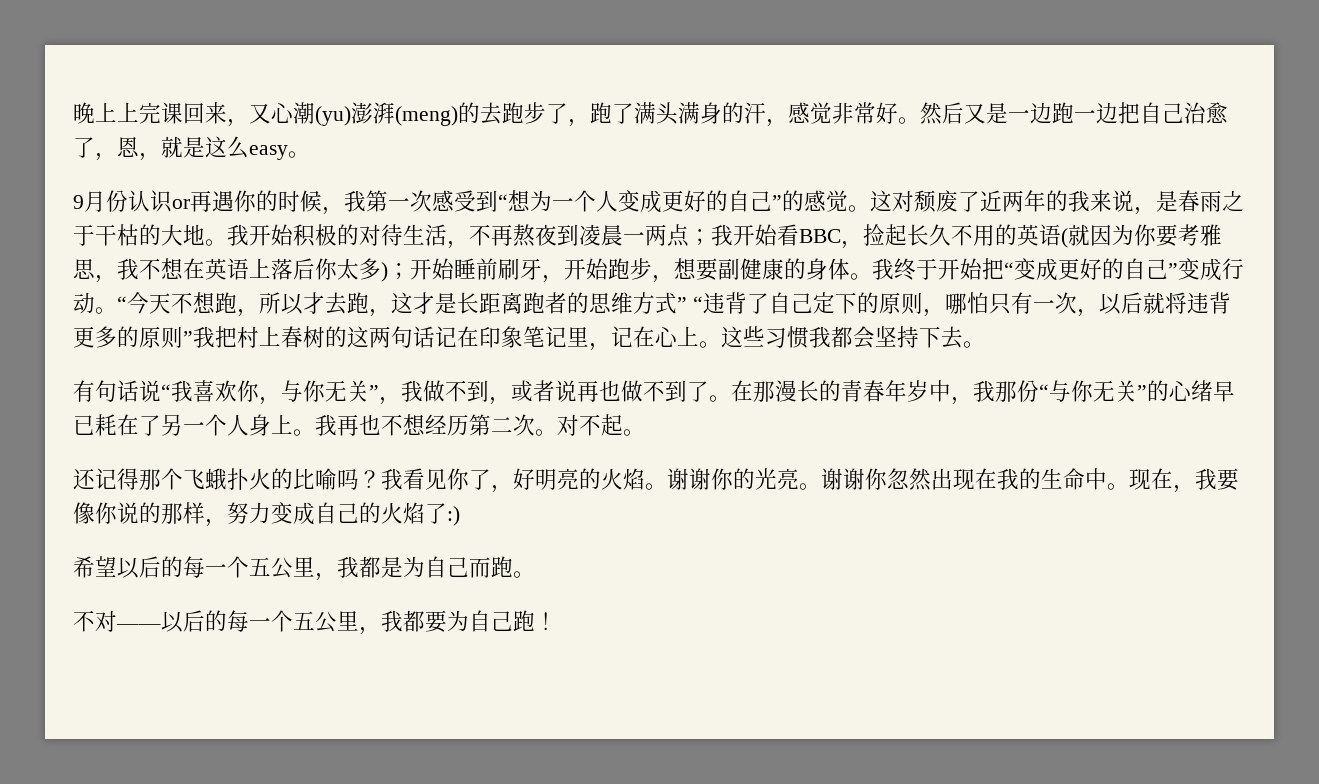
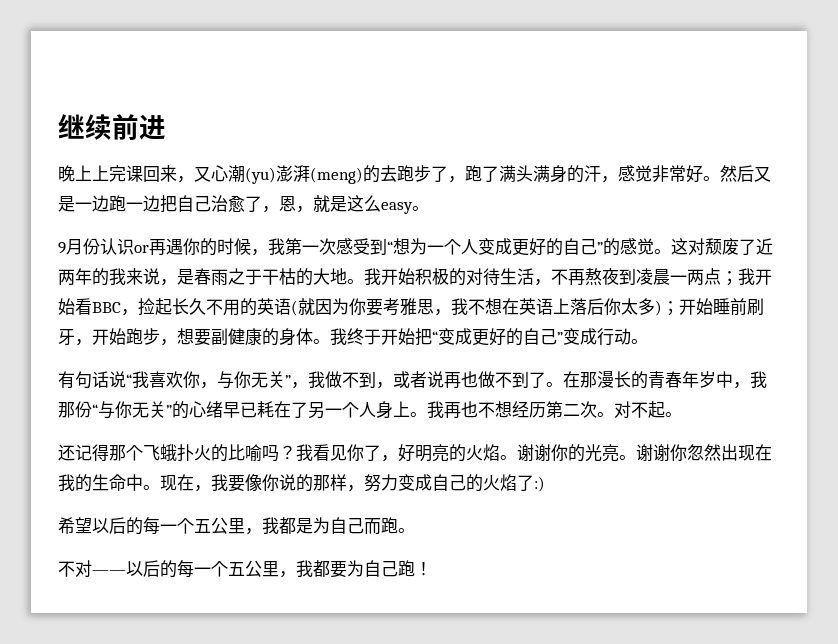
(73, 113) none -> [58,114,166,140] 继续前进 //
[117,292,1231,317] [73,326,985,351] “今天不想跑，所以才去跑，这才是长距离跑者的思维方式” “违背了自己定下的原则，哪怕只有一次，以后就将违背更多的原则”我把村上春树的这两句话记在印象笔记里，记在心上。这些习惯我都会坚持下去。 -> (648, 341) none

